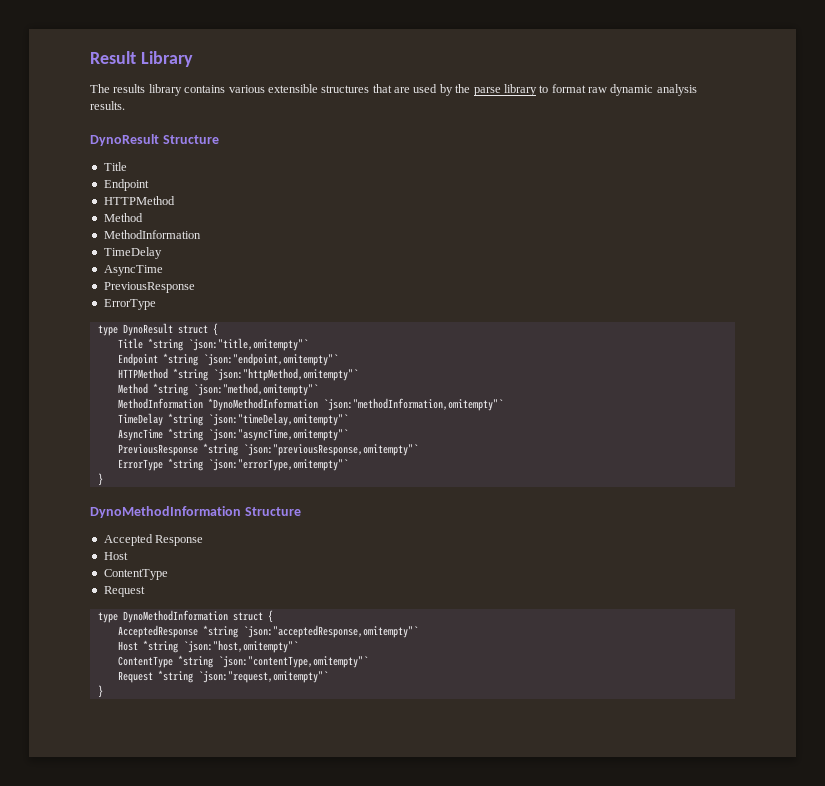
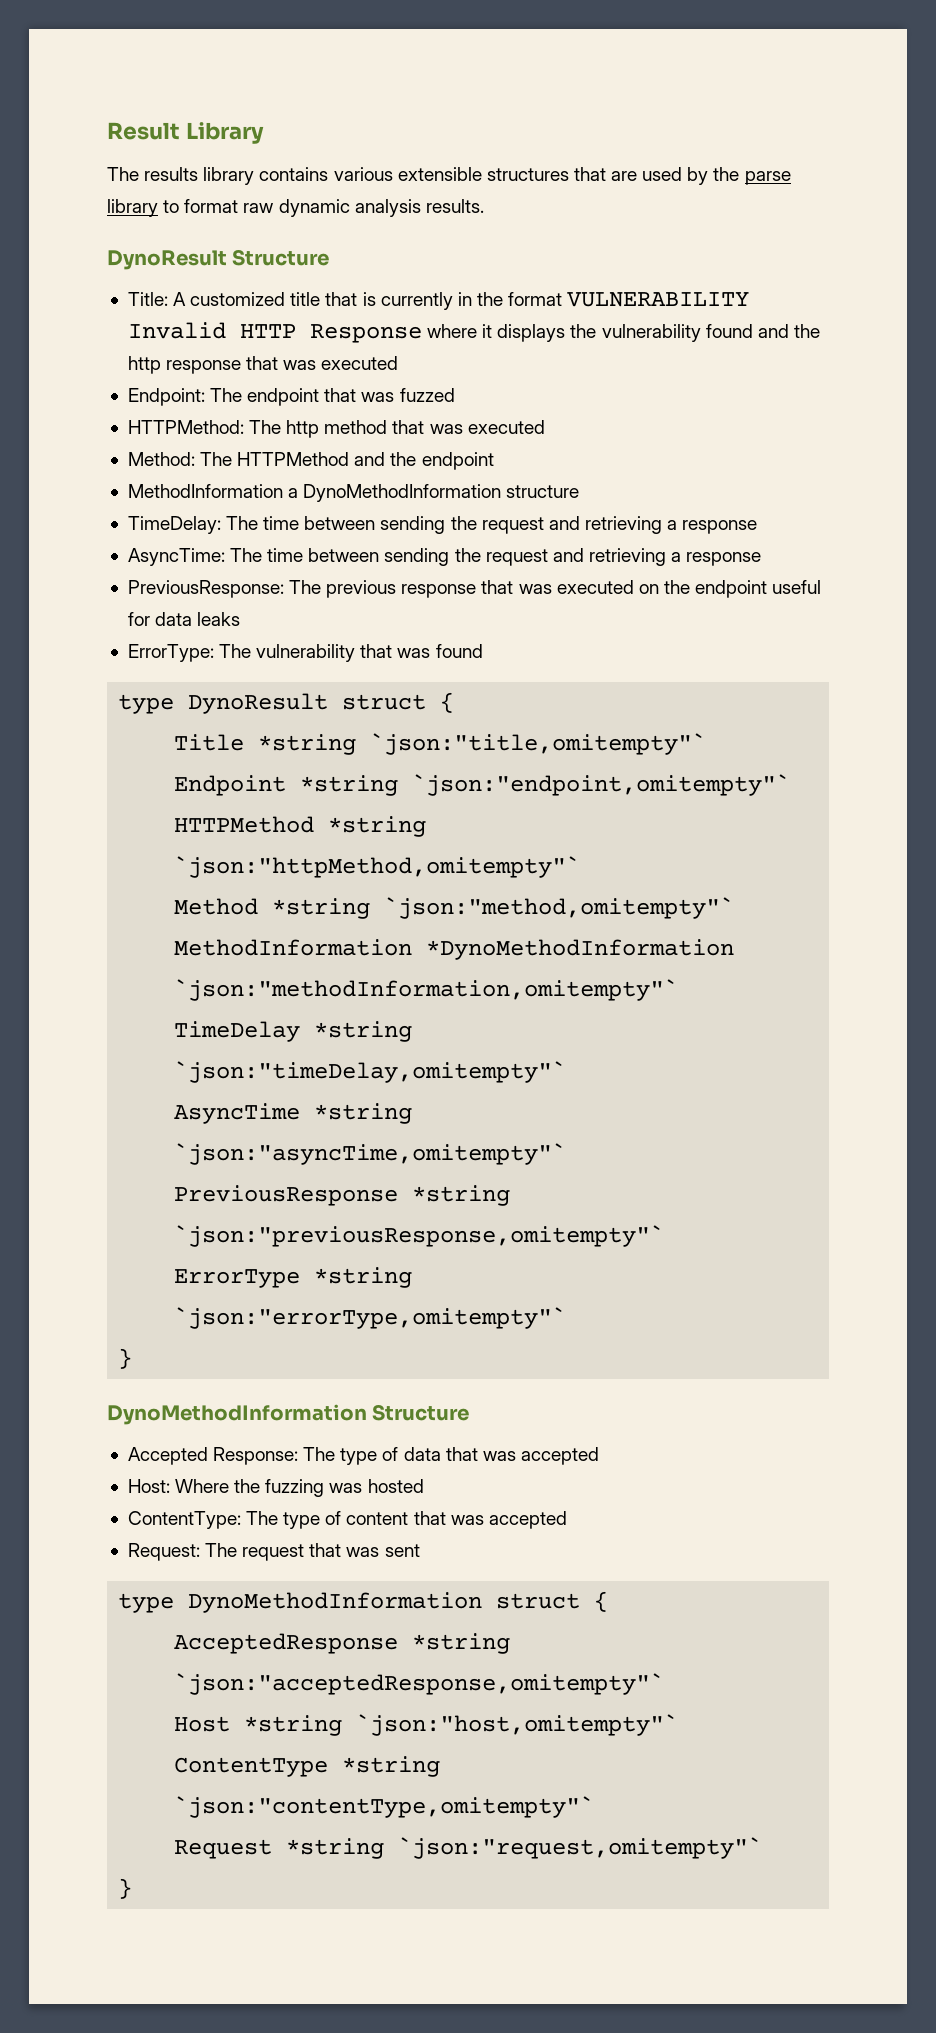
[103,162,127,171] [103,179,149,191] [103,196,175,205] [103,213,143,222] [103,230,201,239] [103,247,162,259] [103,265,163,276] [103,282,195,293] [103,299,156,310] Title // Endpoint // HTTPMethod // Method // MethodInformation // TimeDelay // AsyncTime // PreviousResponse // ErrorType -> [127,292,750,310] [127,322,820,343] [127,356,399,374] [127,388,455,406] [127,420,545,438] [127,452,494,470] [127,484,580,502] [127,516,758,534] [127,548,762,566] [127,580,822,598] [127,612,241,626] [127,644,483,662] Title: A customized title that is currently in the format VULNERABILITY Invalid HTTP Response where it displays the vulnerability found and the http response that was executed // Endpoint: The endpoint that was fuzzed // HTTPMethod: The http method that was executed // Method: The HTTPMethod and the endpoint // MethodInformation a DynoMethodInformation structure // TimeDelay: The time between sending the request and retrieving a response // AsyncTime: The time between sending the request and retrieving a response // PreviousResponse: The previous response that was executed on the endpoint useful for data leaks // ErrorType: The vulnerability that was found
[155,535,204,546] [103,552,128,560] [103,569,168,580] [103,586,145,597] Response // Host // ContentType // Request -> [213,1447,599,1465] [127,1479,424,1497] [127,1511,567,1529] [127,1543,420,1561] Response: The type of data that was accepted // Host: Where the fuzzing was hosted // ContentType: The type of content that was accepted // Request: The request that was sent

